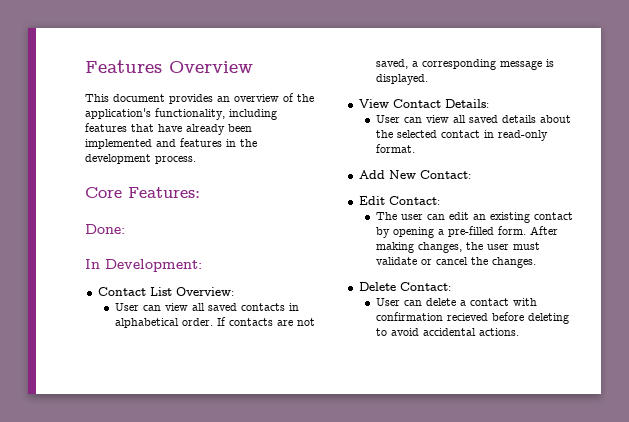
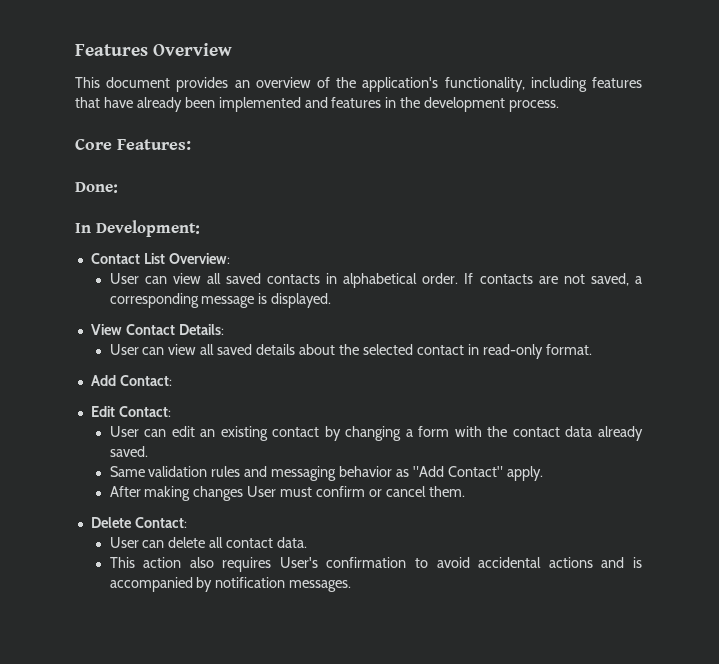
[388,170,416,179] New -> (116, 380) none
[375,212,423,220] The user -> [109,426,139,437] User
[392,226,558,238] [375,242,540,253] [375,257,536,268] opening a pre-filled form. After making changes, the user must validate or cancel the changes. -> [345,426,643,441] [109,446,148,457] [109,466,543,481] [109,486,465,501] changing a form with the contact data already saved. // Same validation rules and messaging behavior as "Add Contact" apply. // After making changes User must confirm or cancel them.
[459,298,537,306] [375,312,569,324] [375,328,519,336] a contact with confirmation recieved before deleting to avoid accidental actions. -> [209,537,308,548] [109,557,642,572] [109,577,352,592] all contact data. // This action also requires User's confirmation to avoid accidental actions and is accompanied by notification messages.

